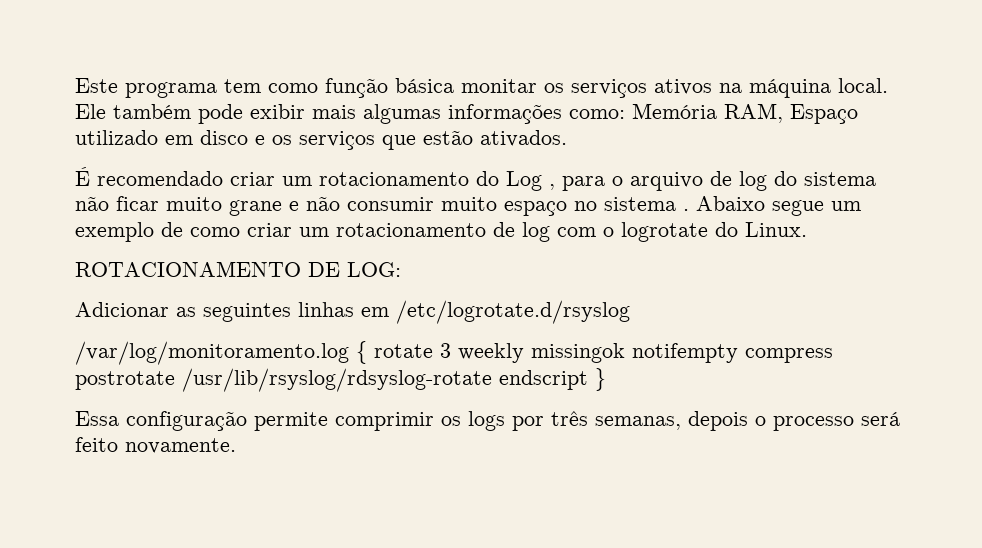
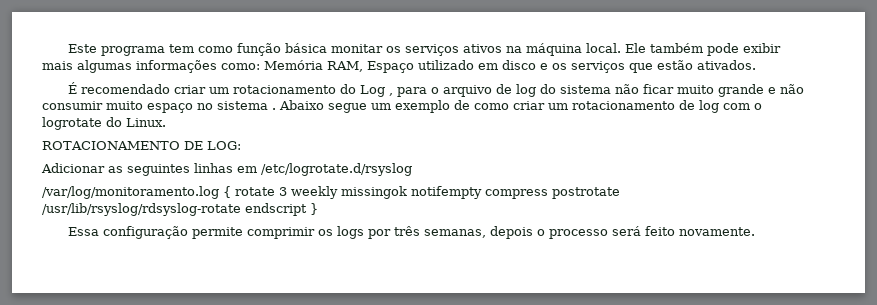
[229,200,282,216] grane -> [718,84,765,97] grande

